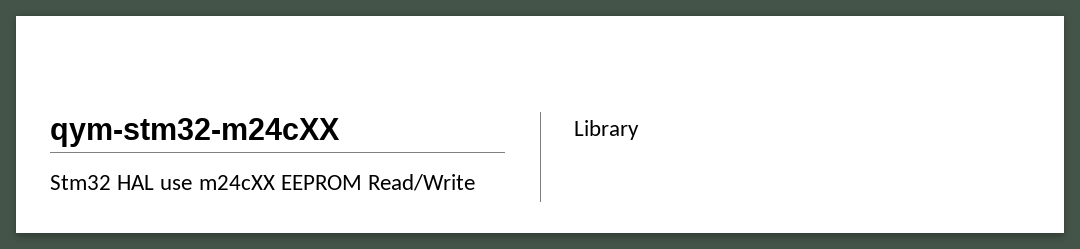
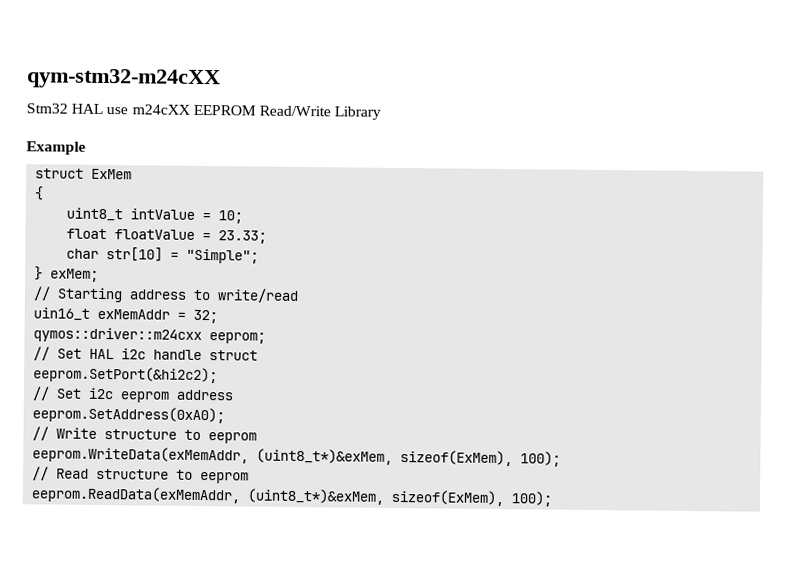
(639, 130) none -> [26,141,86,155] [35,168,133,180] [34,186,45,201] [66,207,244,224] [66,228,268,244] [66,247,260,264] [34,266,100,282] [33,286,300,303] [33,307,219,324] [33,327,267,344] [33,346,259,361] [33,366,219,384] [32,386,235,403] [32,406,226,424] [32,426,258,444] [32,446,562,467] [32,466,250,484] [31,486,553,507] // Example // struct ExMem // { // uint8_t intValue = 10; // float floatValue = 23.33; // char str[10] = "Simple"; // } exMem; // // Starting address to write/read // uin16_t exMemAddr = 32; // qymos::driver::m24cxx eeprom; // // Set HAL i2c handle struct // eeprom.SetPort(&hi2c2); // // Set i2c eeprom address // eeprom.SetAddress(0xA0); // // Write structure to eeprom // eeprom.WriteData(exMemAddr, (uint8_t*)&exMem, sizeof(ExMem), 100); // // Read structure to eeprom // eeprom.ReadData(exMemAddr, (uint8_t*)&exMem, sizeof(ExMem), 100);

